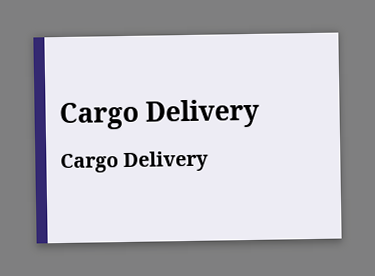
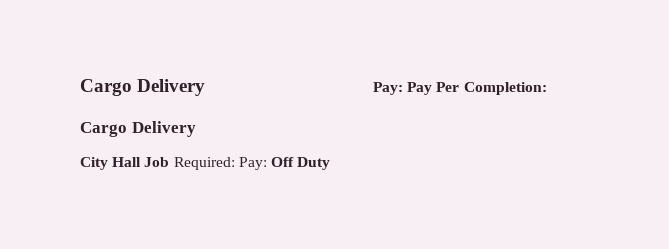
(210, 161) none -> [80,157,331,170] [373,82,547,95] // City Hall Job Required: Pay: Off Duty Pay: Pay Per Completion:

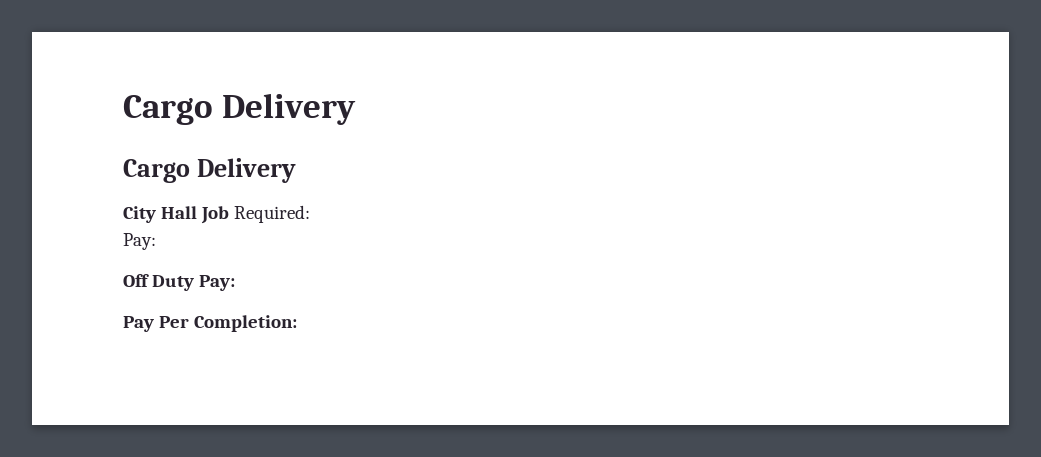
[238,157,267,170] Pay: -> [123,233,156,250] // Pay: //
(403, 88) none -> (236, 283) //

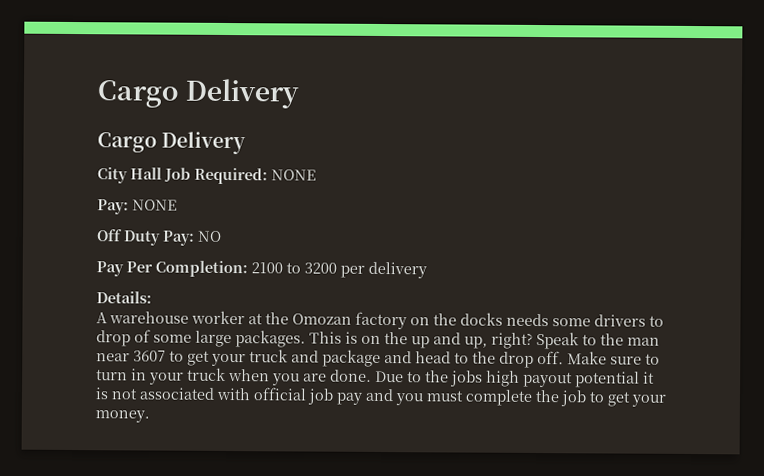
[234,205,311,223] [123,233,156,250] Required: // Pay: -> [194,167,316,185] [97,199,177,215] Required: NONE // Pay: NONE
(236, 283) none -> [197,230,222,242] NO
(298, 323) none -> [251,261,427,279] [96,291,152,304] [96,310,664,330] [96,329,660,350] [96,349,660,368] [96,367,655,388] [95,387,666,407] [95,410,150,423] 2100 to 3200 per delivery // Details: // A warehouse worker at the Omozan factory on the docks needs some drivers to drop of some large packages. This is on the up and up, right? Speak to the man near 3607 to get your truck and package and head to the drop off. Make sure to turn in your truck when you are done. Due to the jobs high payout potential it is not associated with official job pay and you must complete the job to get your money.

